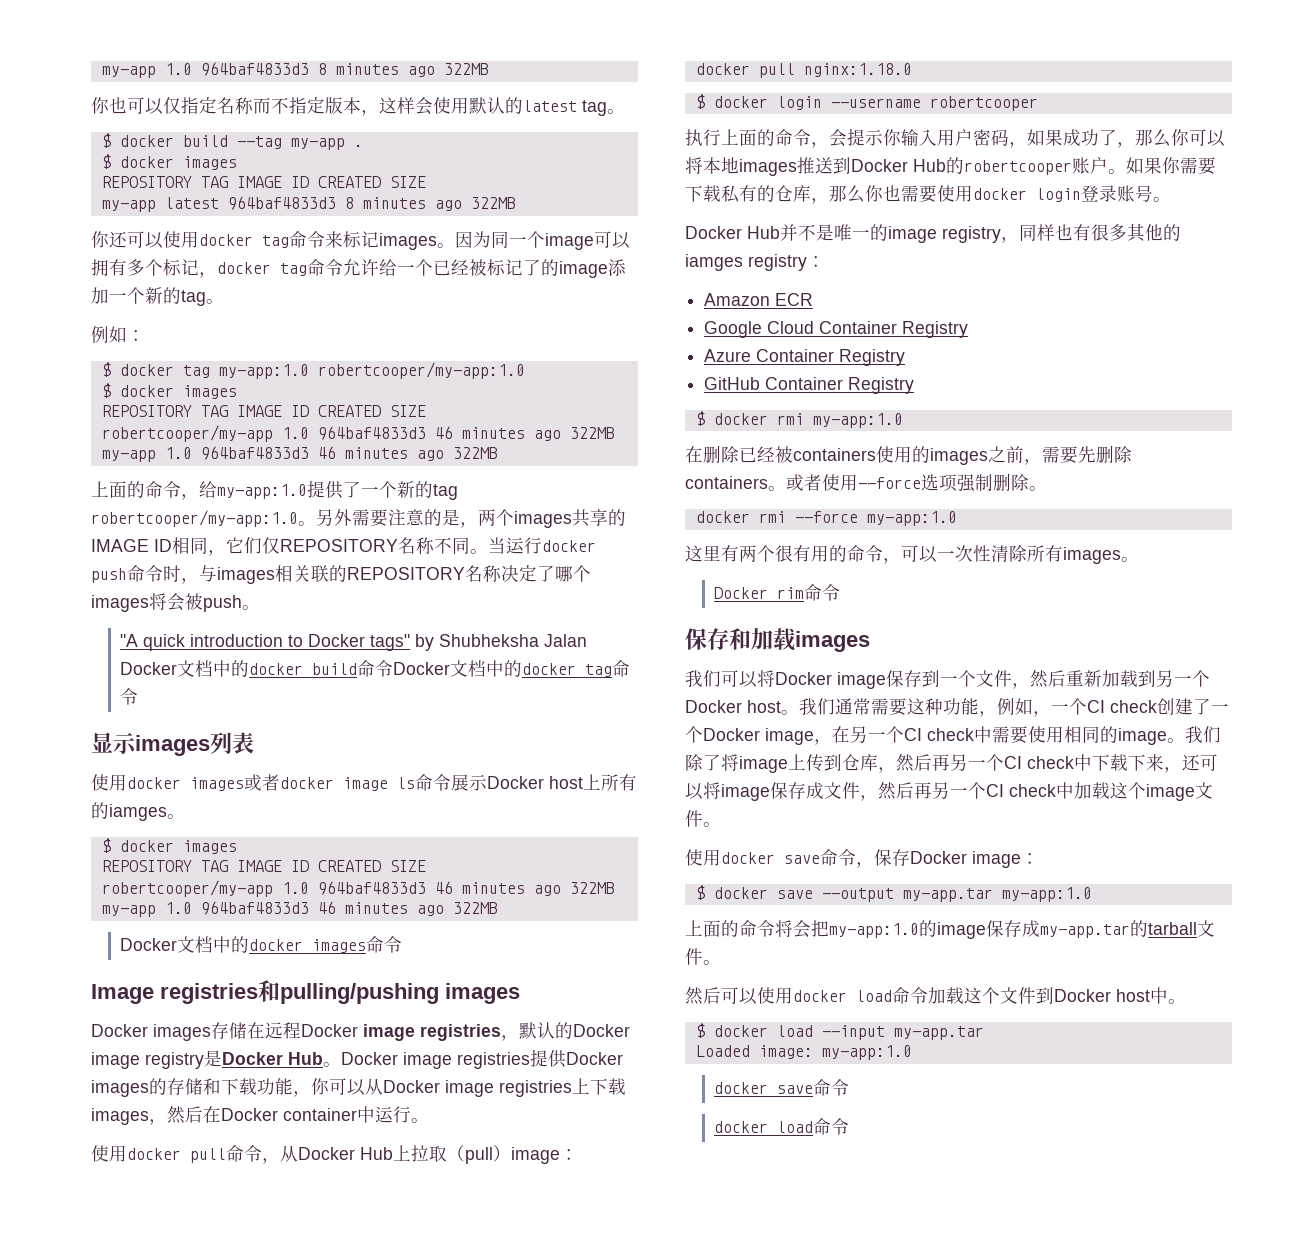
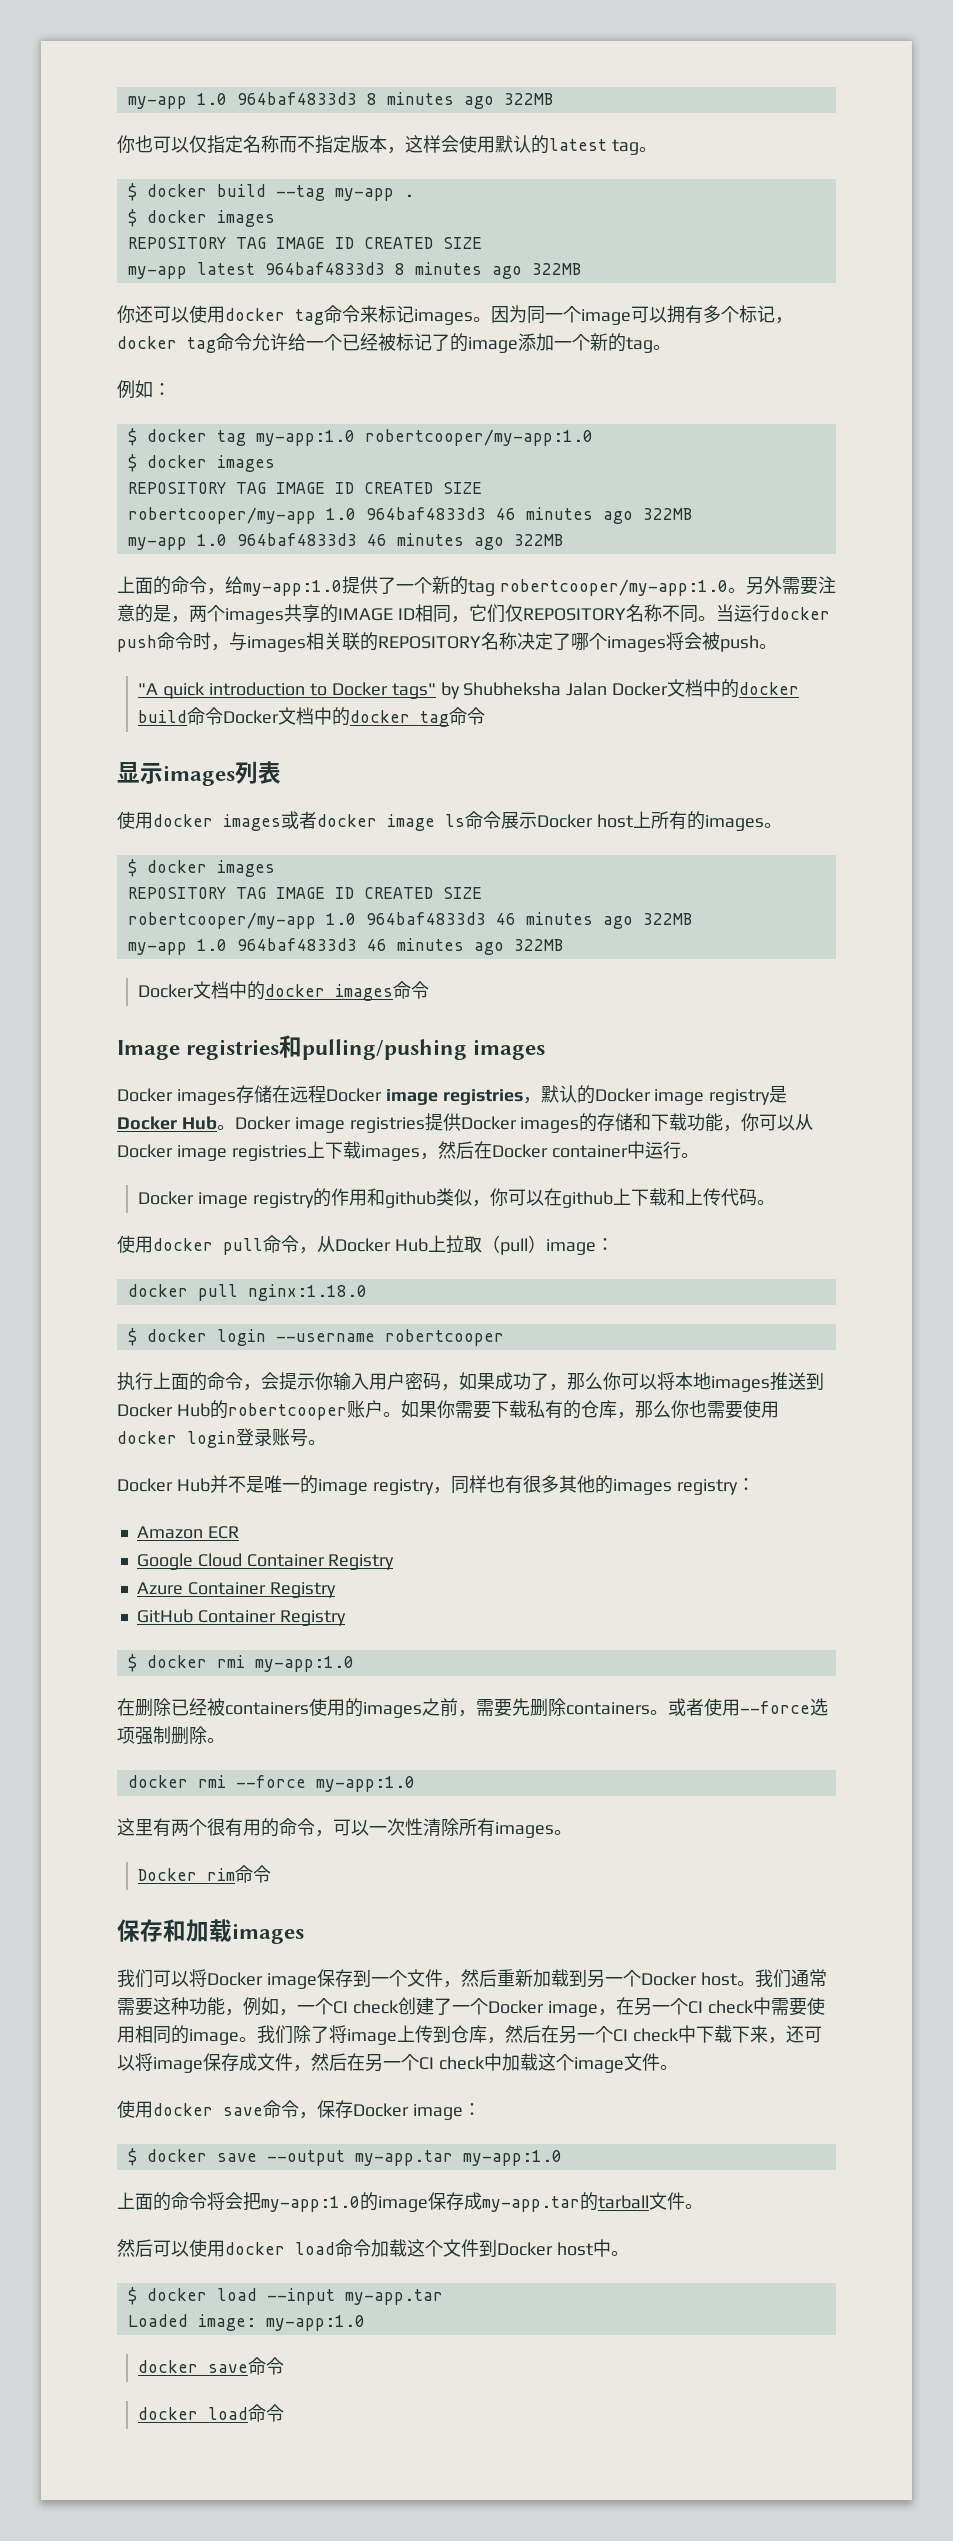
[109,804,167,821] iamges -> [704,815,764,831] images
(429, 1120) none -> [138,1188,776,1208] // Docker image registry的作用和github类似，你可以在github上下载和上传代码。
[685,254,743,271] iamges -> [612,1479,672,1495] images
[932,754,950,771] 再 -> [541,2025,559,2043] 在
[914,782,932,799] 再 -> [347,2053,365,2071] 在

